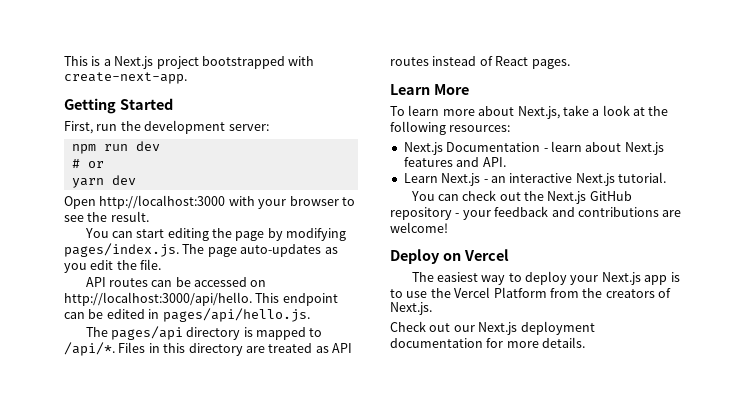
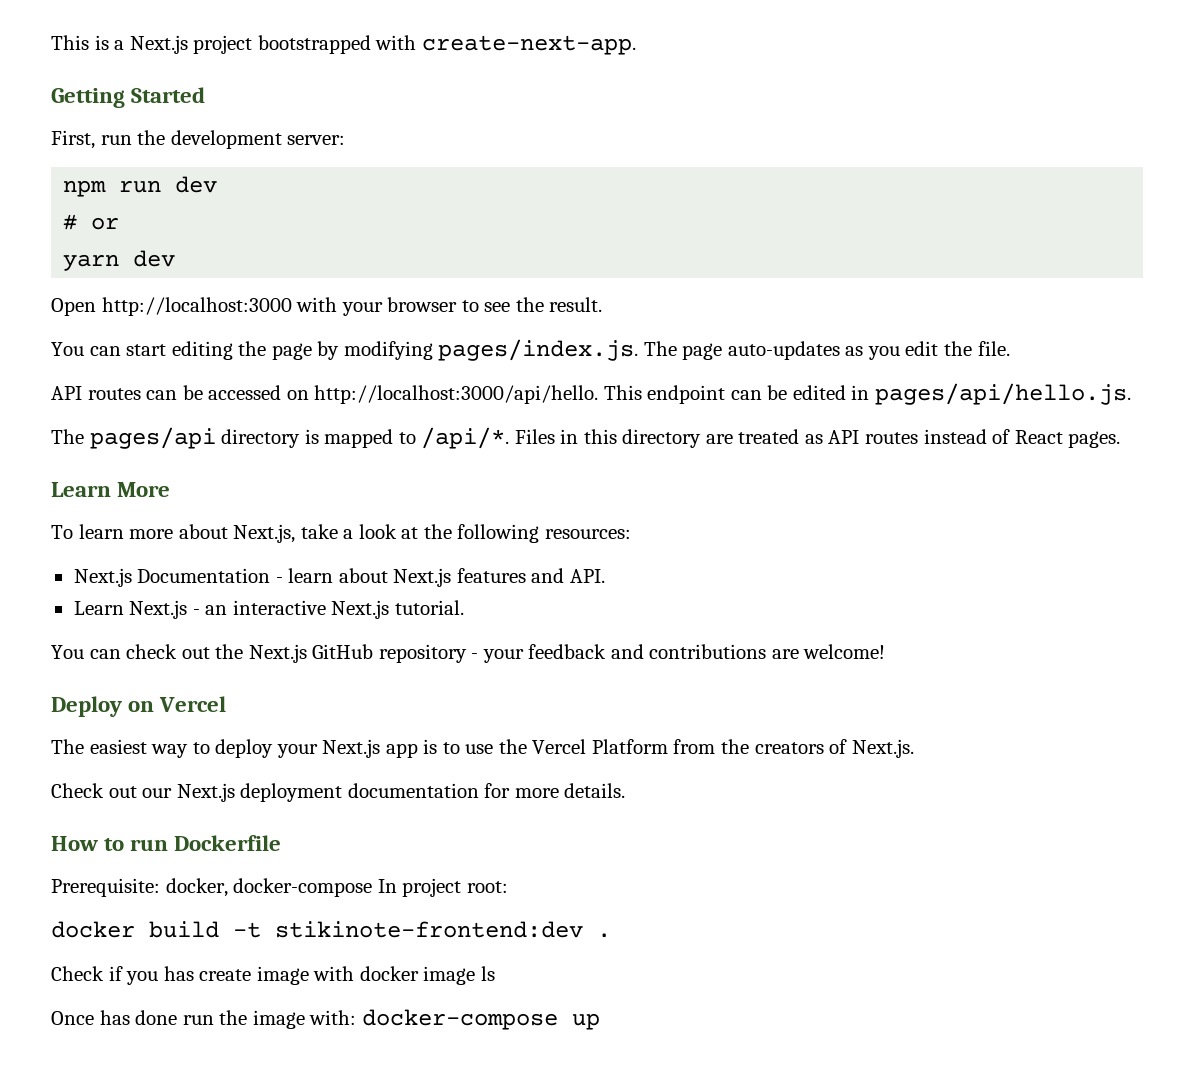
(586, 342) none -> [51,835,282,851] [51,878,508,897] [51,921,611,938] [51,966,495,985] [51,1009,600,1030] // How to run Dockerfile // Prerequisite: docker, docker-compose In project root: // docker build -t stikinote-frontend:dev . // Check if you has create image with docker image ls // Once has done run the image with: docker-compose up

